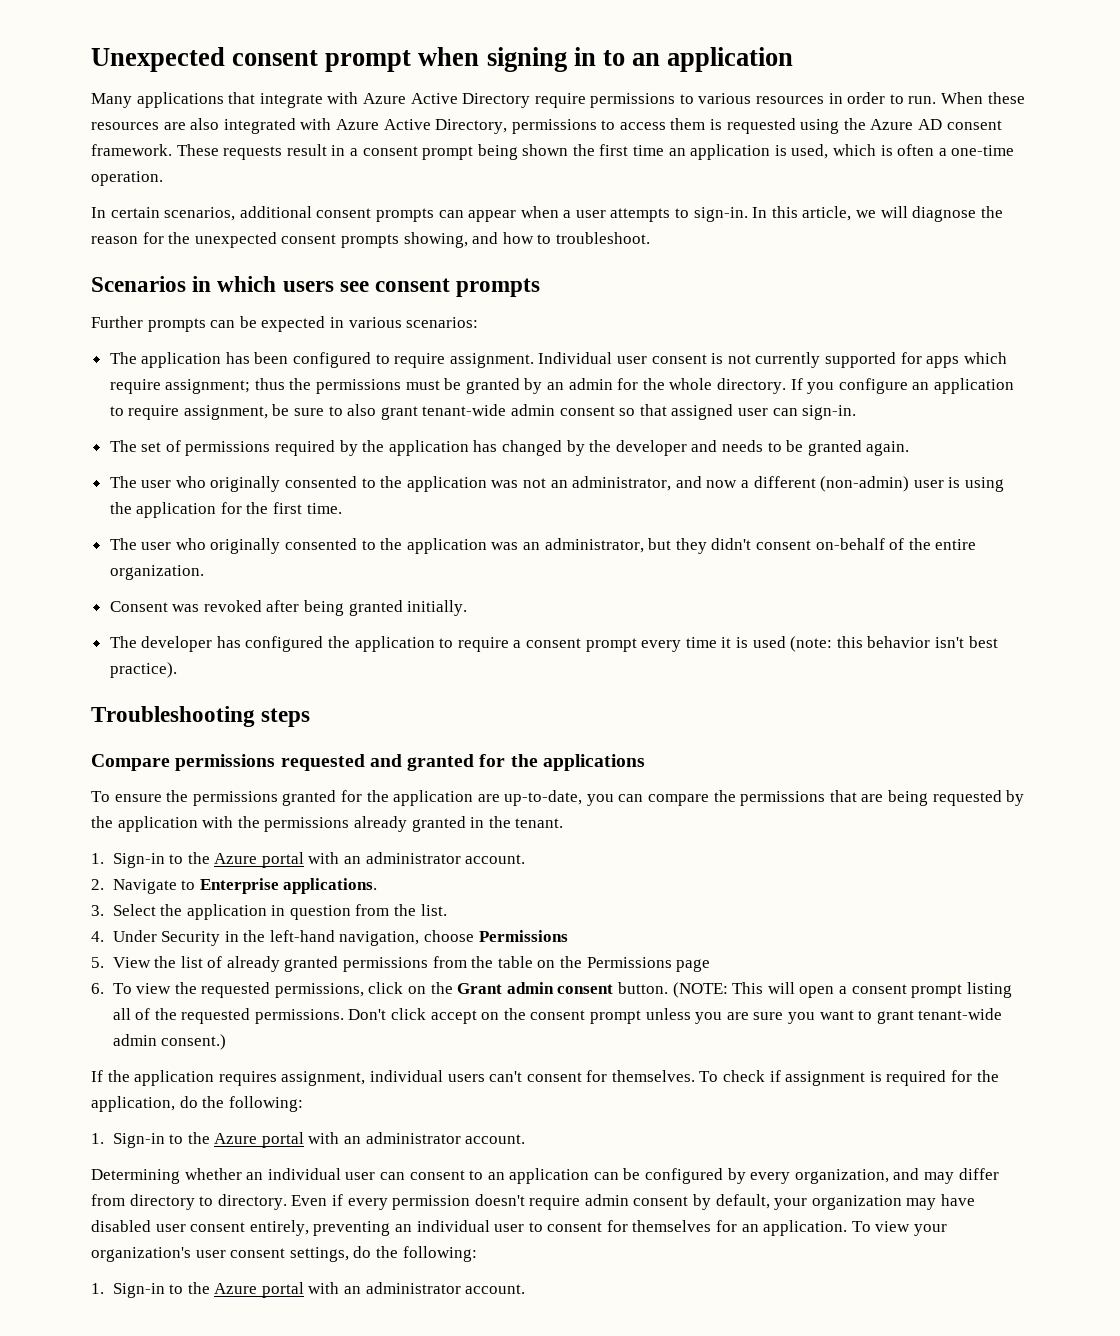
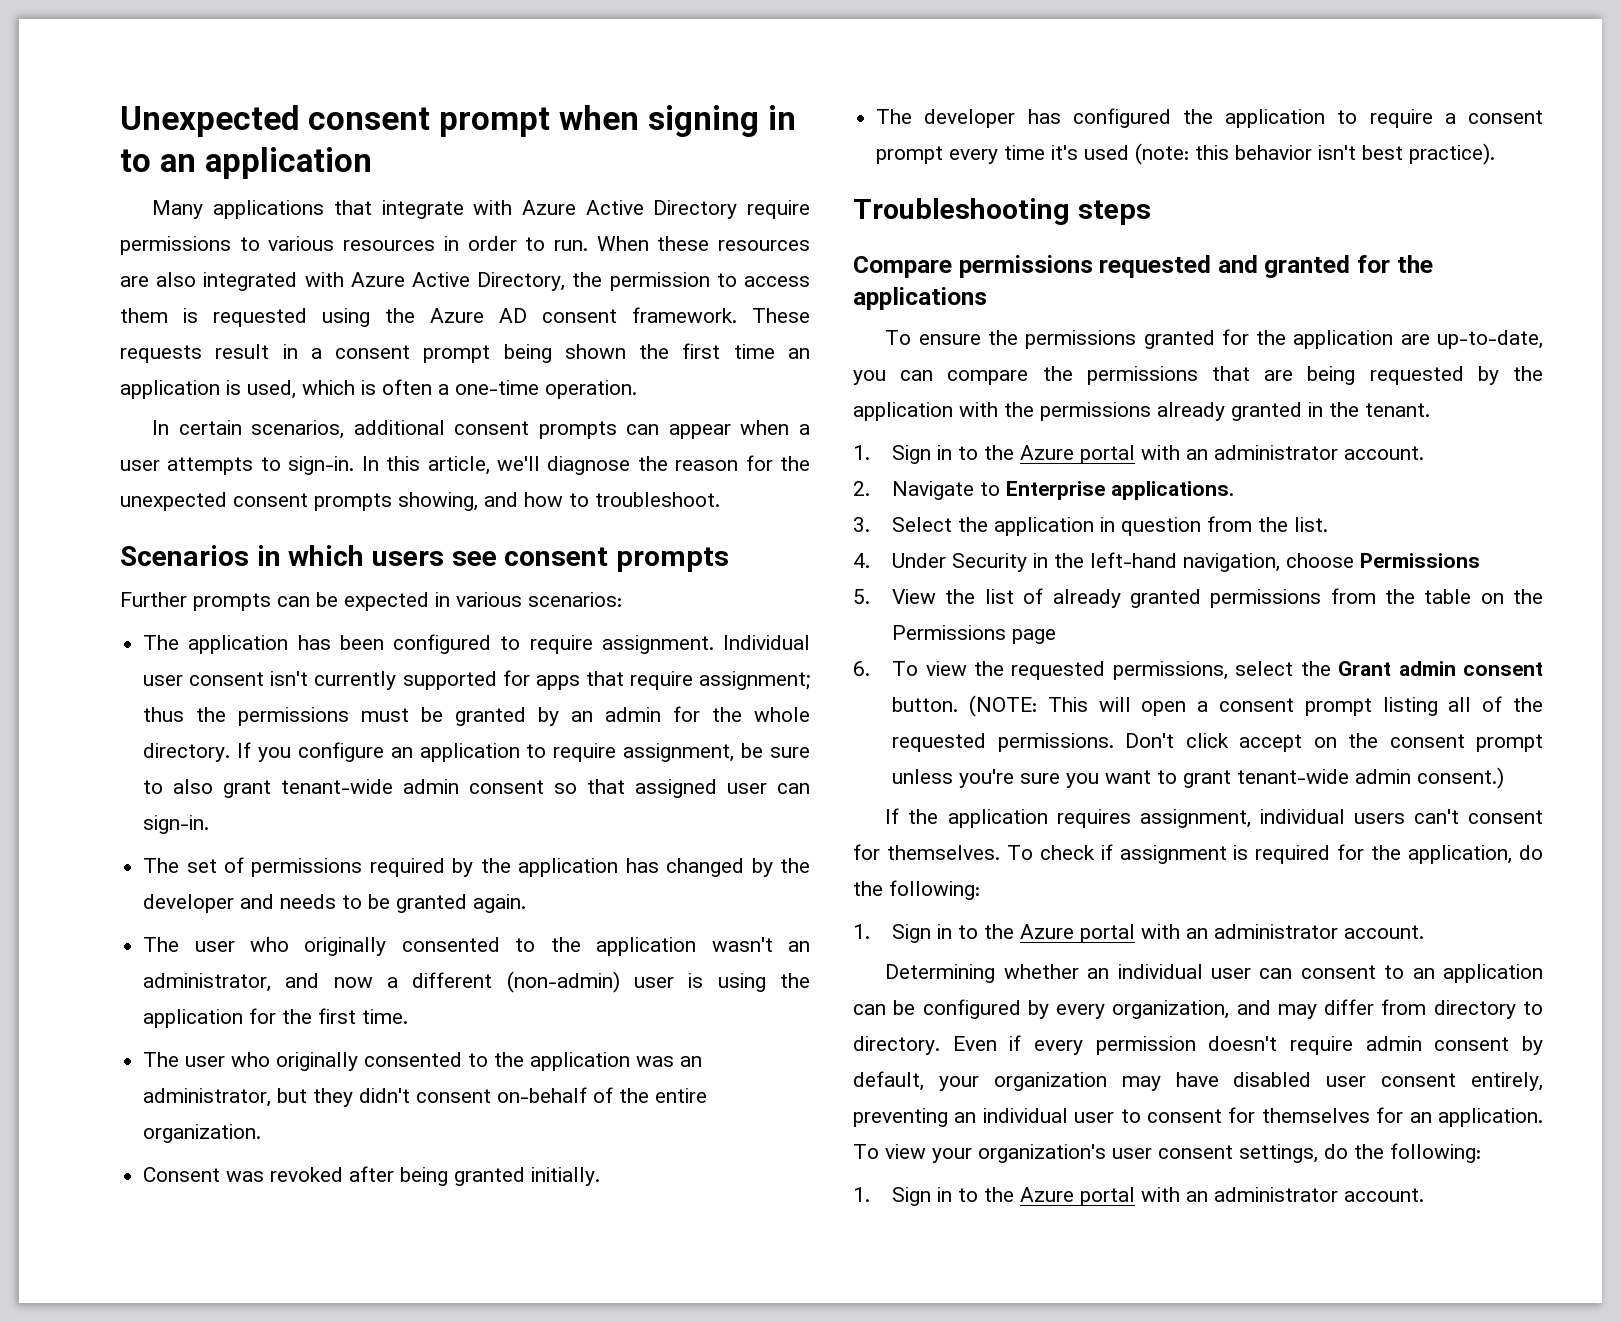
[511,119,597,134] permissions -> [572,272,710,291] the permission
[856,206,908,218] we will -> [496,456,540,471] we'll
[711,353,751,364] is not -> [270,671,309,686] isn't
[963,352,1007,364] which -> [585,671,624,686] that
[491,478,547,488] was not -> [711,937,773,952] wasn't
[721,637,748,648] it is -> [1051,145,1079,160] it's
[112,853,165,868] Sign-in -> [892,445,953,464] Sign in
[368,982,427,994] click on -> [1235,661,1294,676] select
[695,1012,749,1024] you are -> [959,769,1015,788] you're
[112,1133,165,1148] Sign-in -> [892,924,953,943] Sign in
[112,1283,165,1298] Sign-in -> [892,1187,953,1206] Sign in

